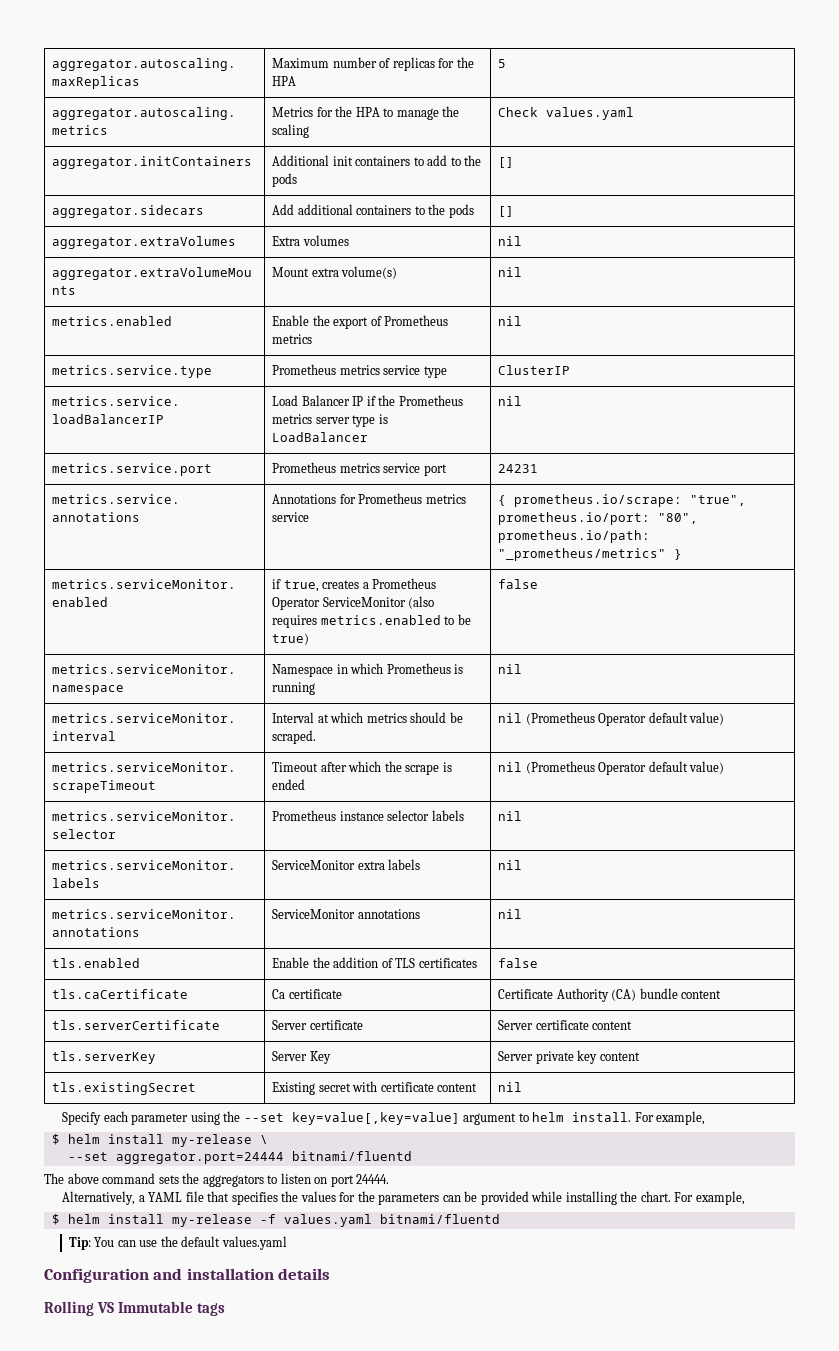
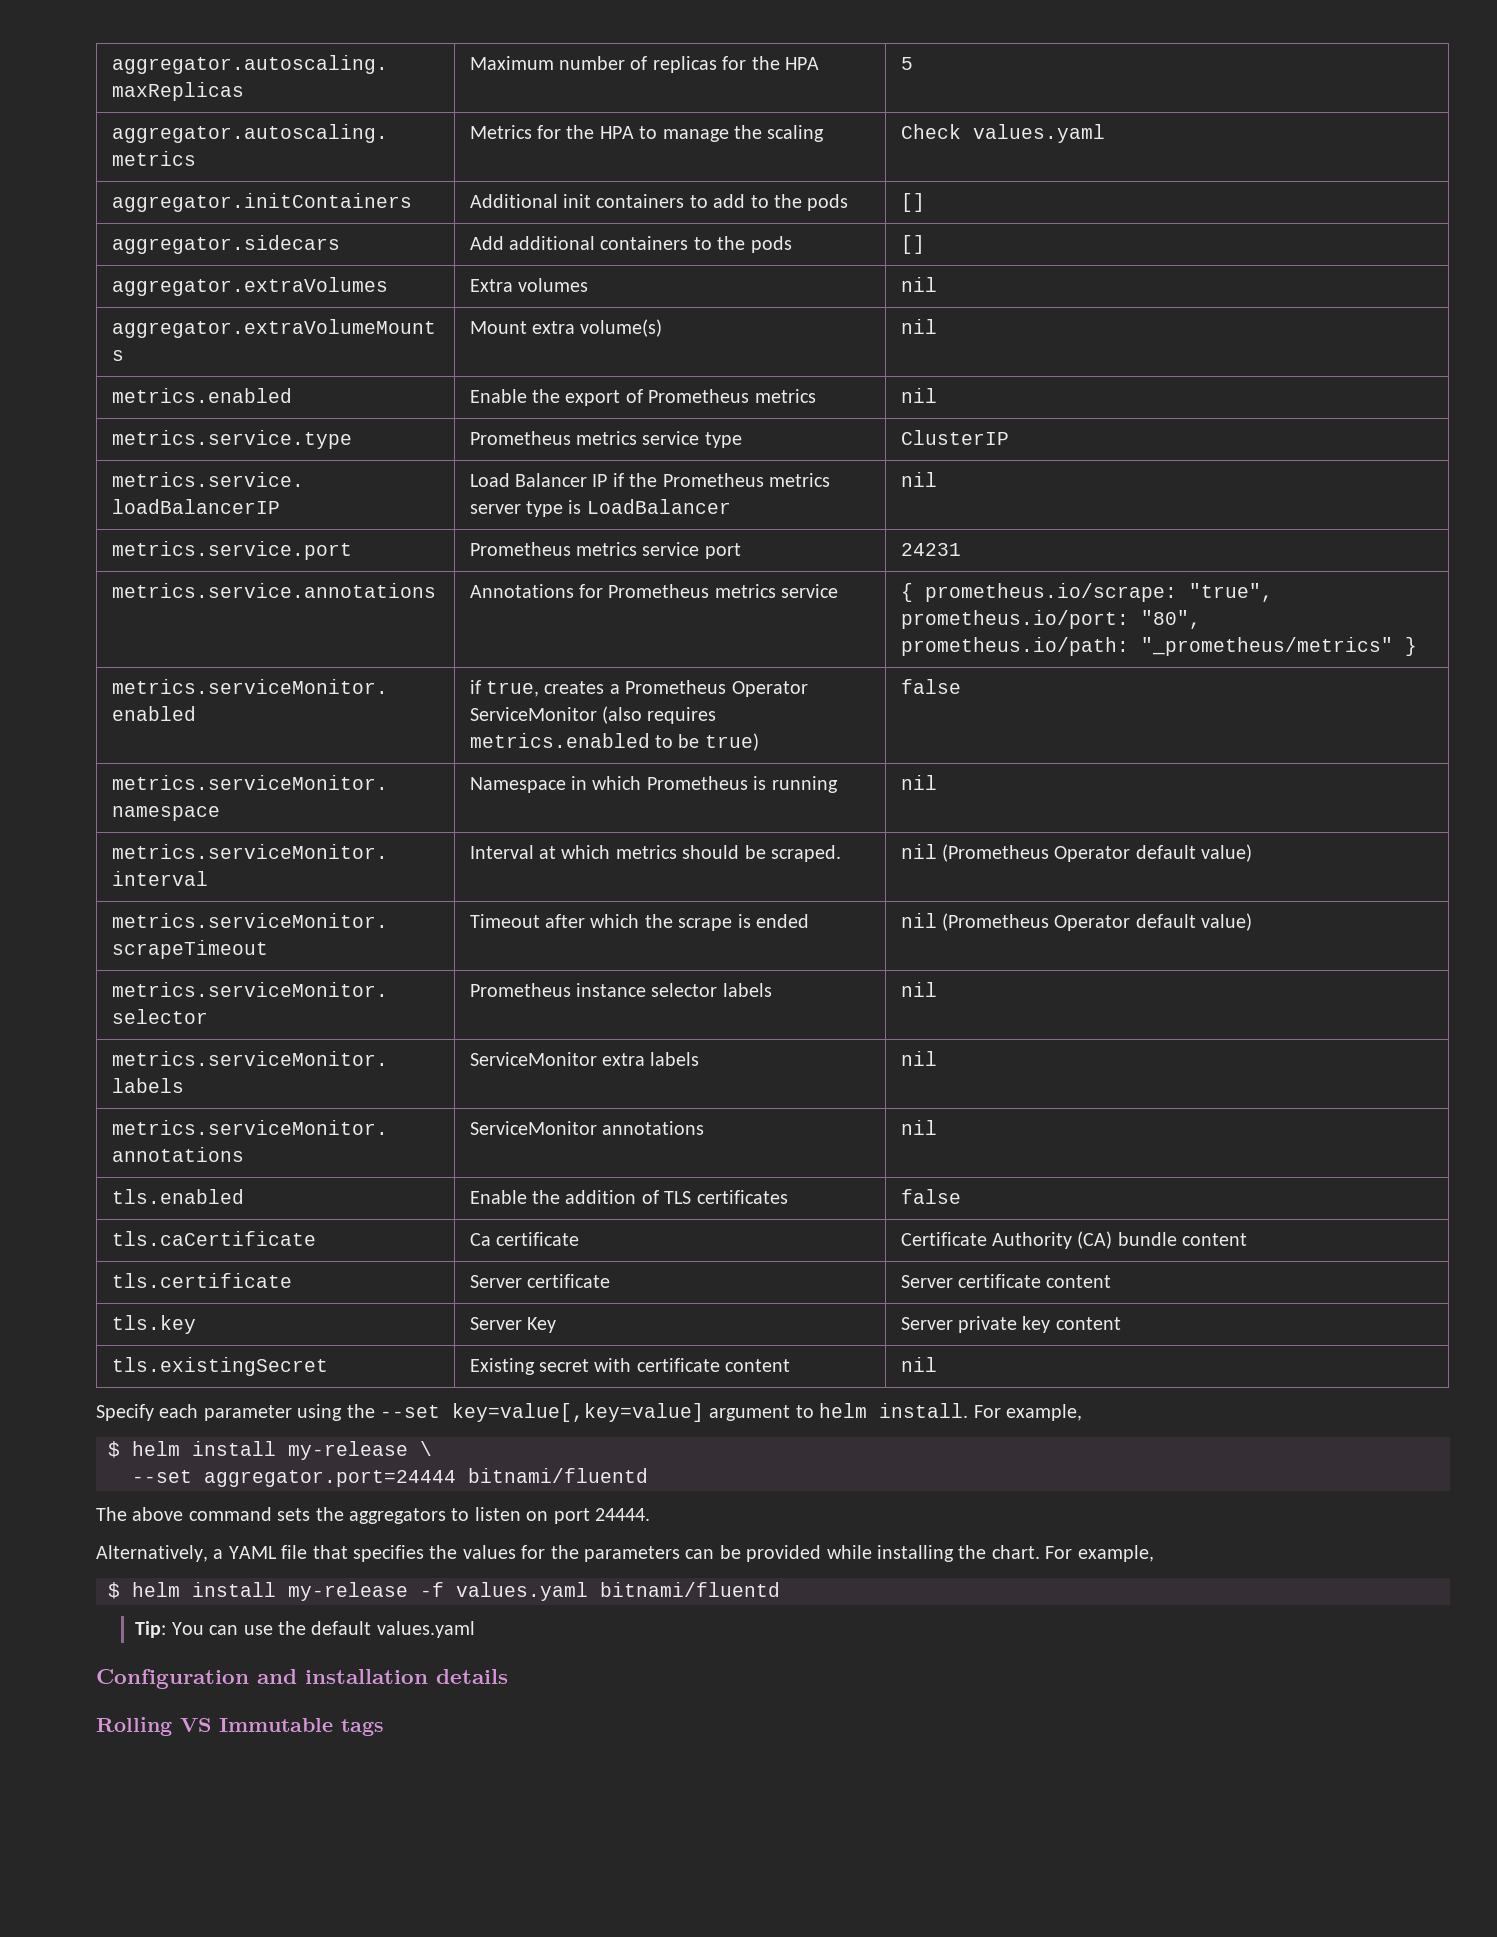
[52,1020,221,1030] tls.serverCertificate -> [111,1273,292,1288] tls.certificate
[52,1051,157,1064] tls.serverKey -> [111,1315,196,1334] tls.key

